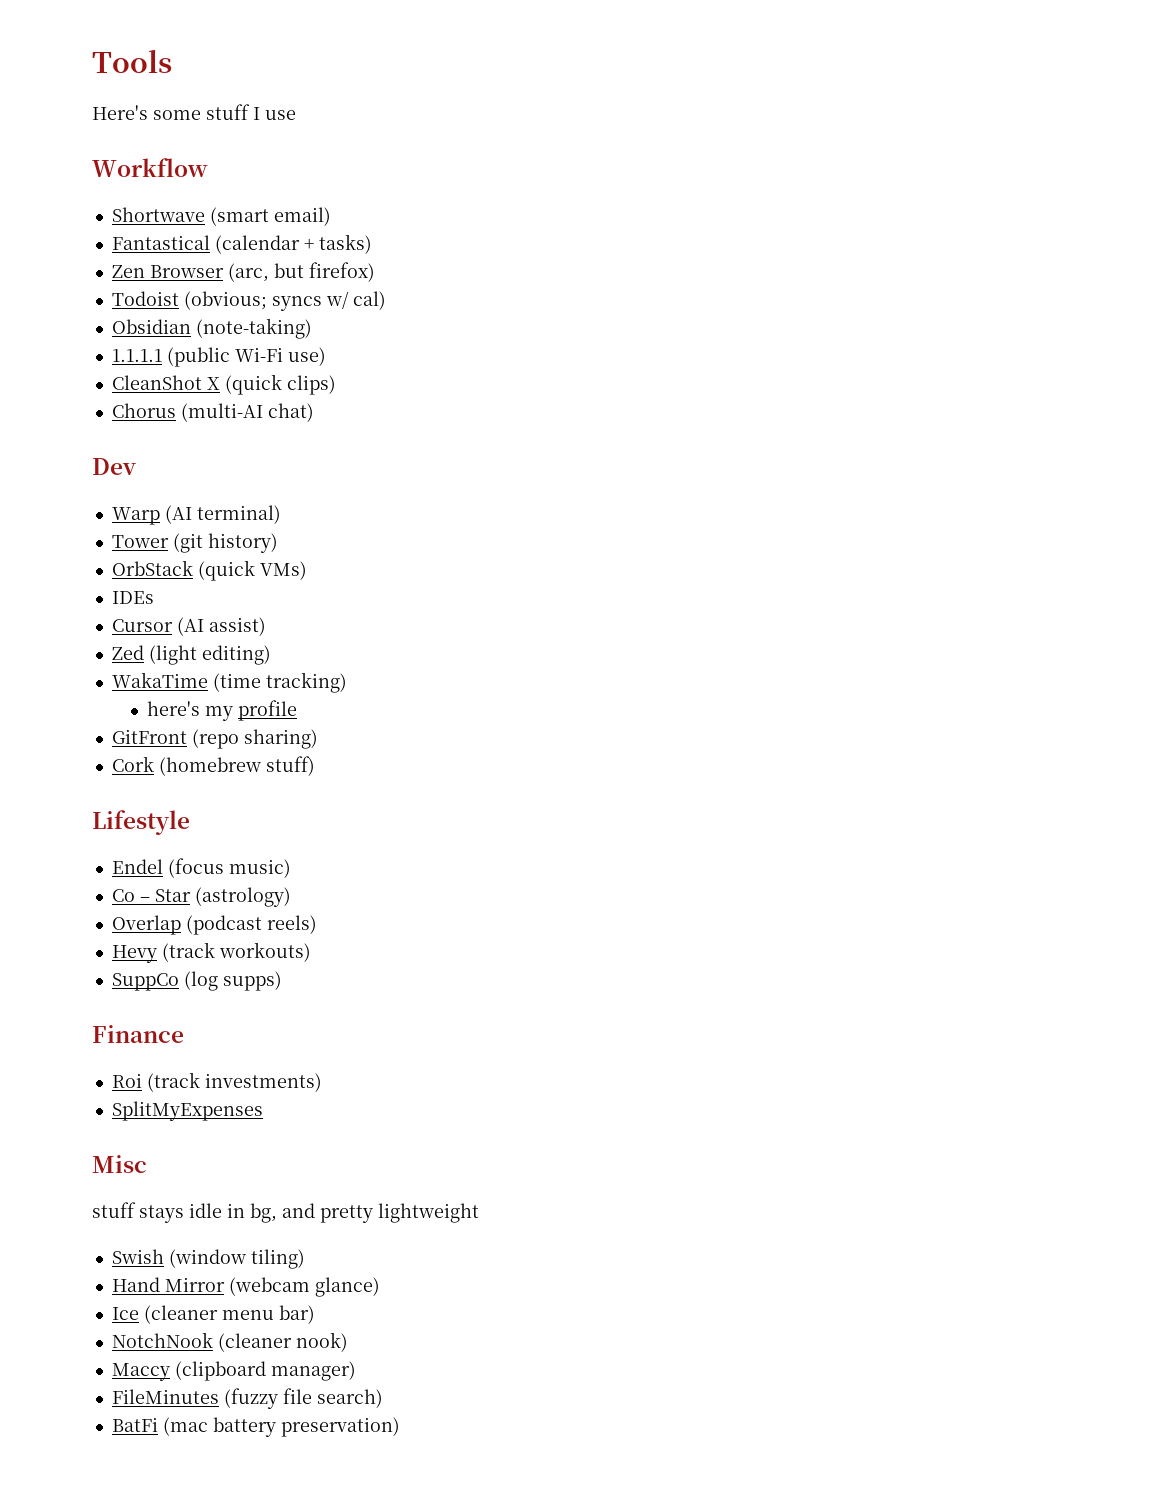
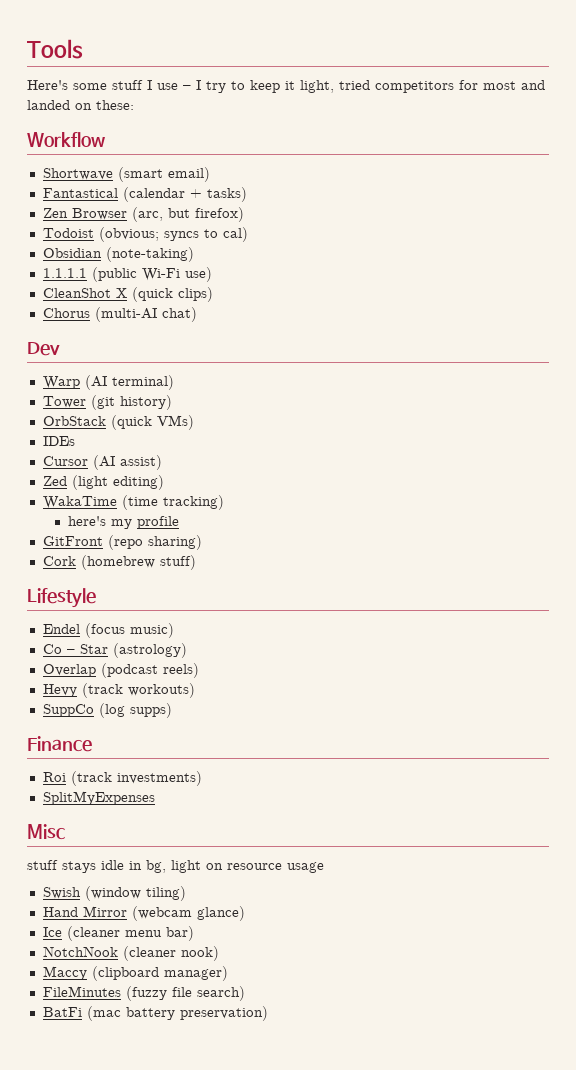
(296, 115) none -> [183,80,545,93] [27,100,134,110] – I try to keep it light, tried competitors for most and landed on these:
[325,291,349,309] w/ -> [203,229,218,238] to
[282,1203,479,1223] and pretty lightweight -> [171,860,324,873] light on resource usage

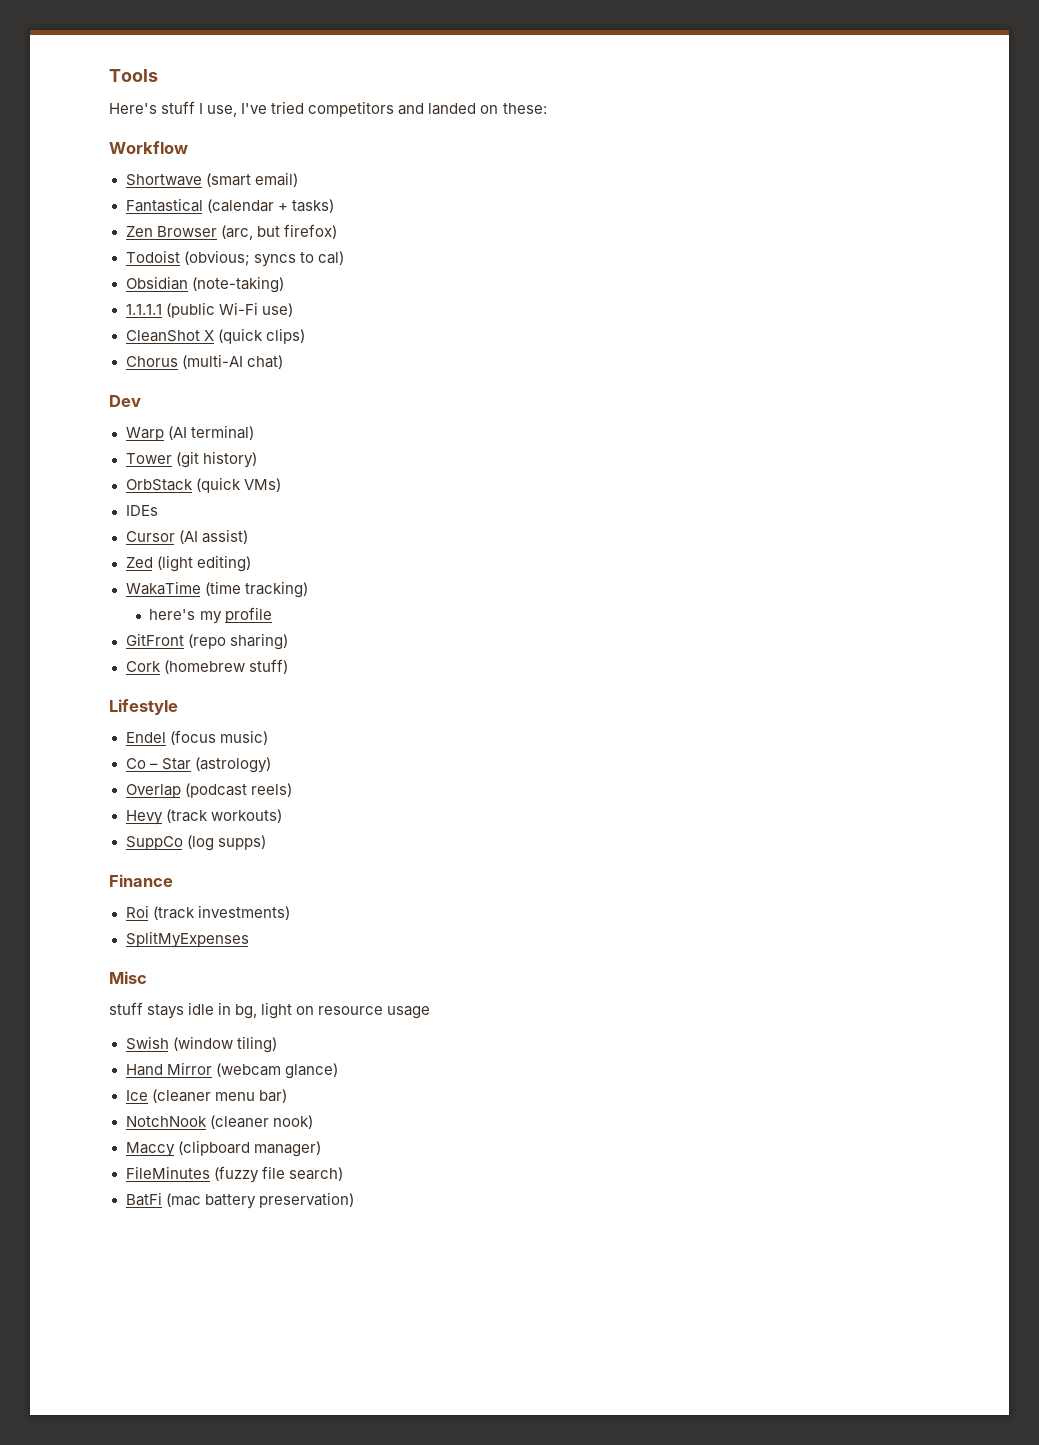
[73,83,107,90] some -> (157, 108) none
[157,80,516,93] use – I try to keep it light, tried competitors for most -> [207,101,395,117] use, I've tried competitors

